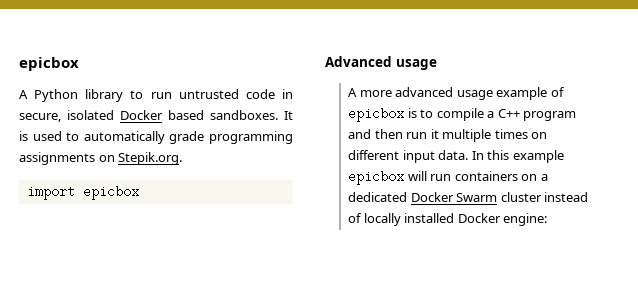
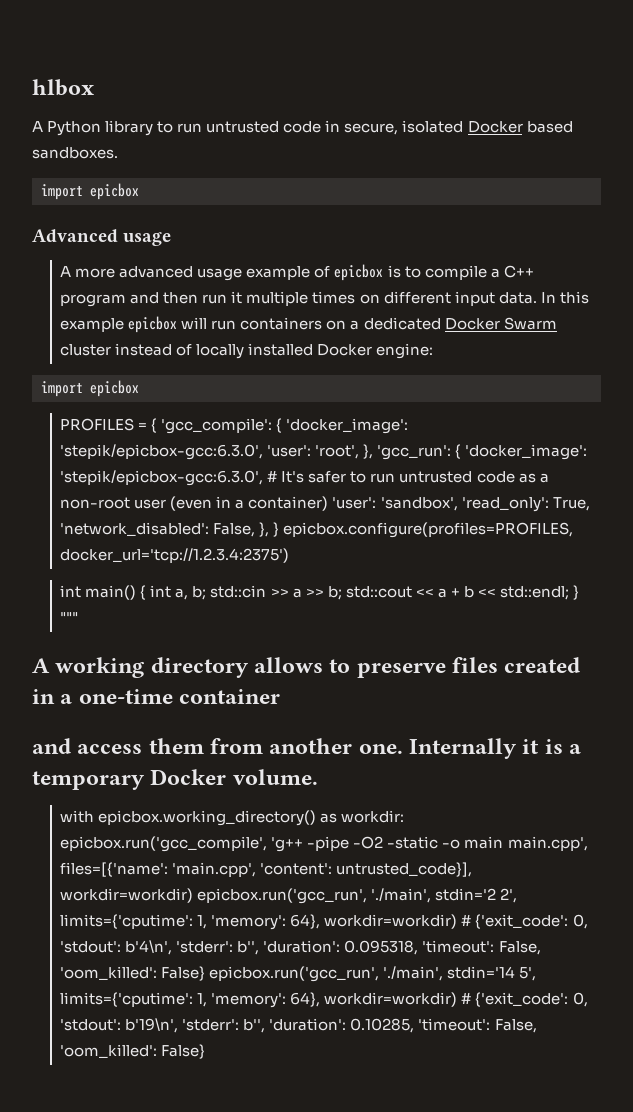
[19,57,79,71] epicbox -> [32,79,94,96] hlbox
[284,111,293,120] [19,131,293,144] [19,152,183,165] It is used to automatically grade programming assignments on Stepik.org. -> (118, 153) none
(548, 219) none -> [41,380,139,397] [60,418,409,434] [60,444,588,460] [60,470,549,486] [60,496,590,512] [60,522,574,538] [60,548,290,563] [60,585,580,600] [60,612,79,623] [32,657,581,678] [32,689,281,704] [32,738,582,759] [32,769,318,790] [60,810,405,826] [60,836,588,852] [60,862,473,877] [60,888,518,904] [60,914,588,930] [60,940,541,955] [60,966,537,982] [60,992,588,1008] [60,1018,537,1033] [60,1044,206,1059] // import epicbox // PROFILES = { 'gcc_compile': { 'docker_image': 'stepik/epicbox-gcc:6.3.0', 'user': 'root', }, 'gcc_run': { 'docker_image': 'stepik/epicbox-gcc:6.3.0', # It's safer to run untrusted code as a non-root user (even in a container) 'user': 'sandbox', 'read_only': True, 'network_disabled': False, }, } epicbox.configure(profiles=PROFILES, docker_url='tcp://1.2.3.4:2375') // int main() { int a, b; std::cin >> a >> b; std::cout << a + b << std::endl; } """ // A working directory allows to preserve files created in a one-time container // and access them from another one. Internally it is a temporary Docker volume. // with epicbox.working_directory() as workdir: epicbox.run('gcc_compile', 'g++ -pipe -O2 -static -o main main.cpp', files=[{'name': 'main.cpp', 'content': untrusted_code}], workdir=workdir) epicbox.run('gcc_run', './main', stdin='2 2', limits={'cputime': 1, 'memory': 64}, workdir=workdir) # {'exit_code': 0, 'stdout': b'4\n', 'stderr': b'', 'duration': 0.095318, 'timeout': False, 'oom_killed': False} epicbox.run('gcc_run', './main', stdin='14 5', limits={'cputime': 1, 'memory': 64}, workdir=workdir) # {'exit_code': 0, 'stdout': b'19\n', 'stderr': b'', 'duration': 0.10285, 'timeout': False, 'oom_killed': False}

